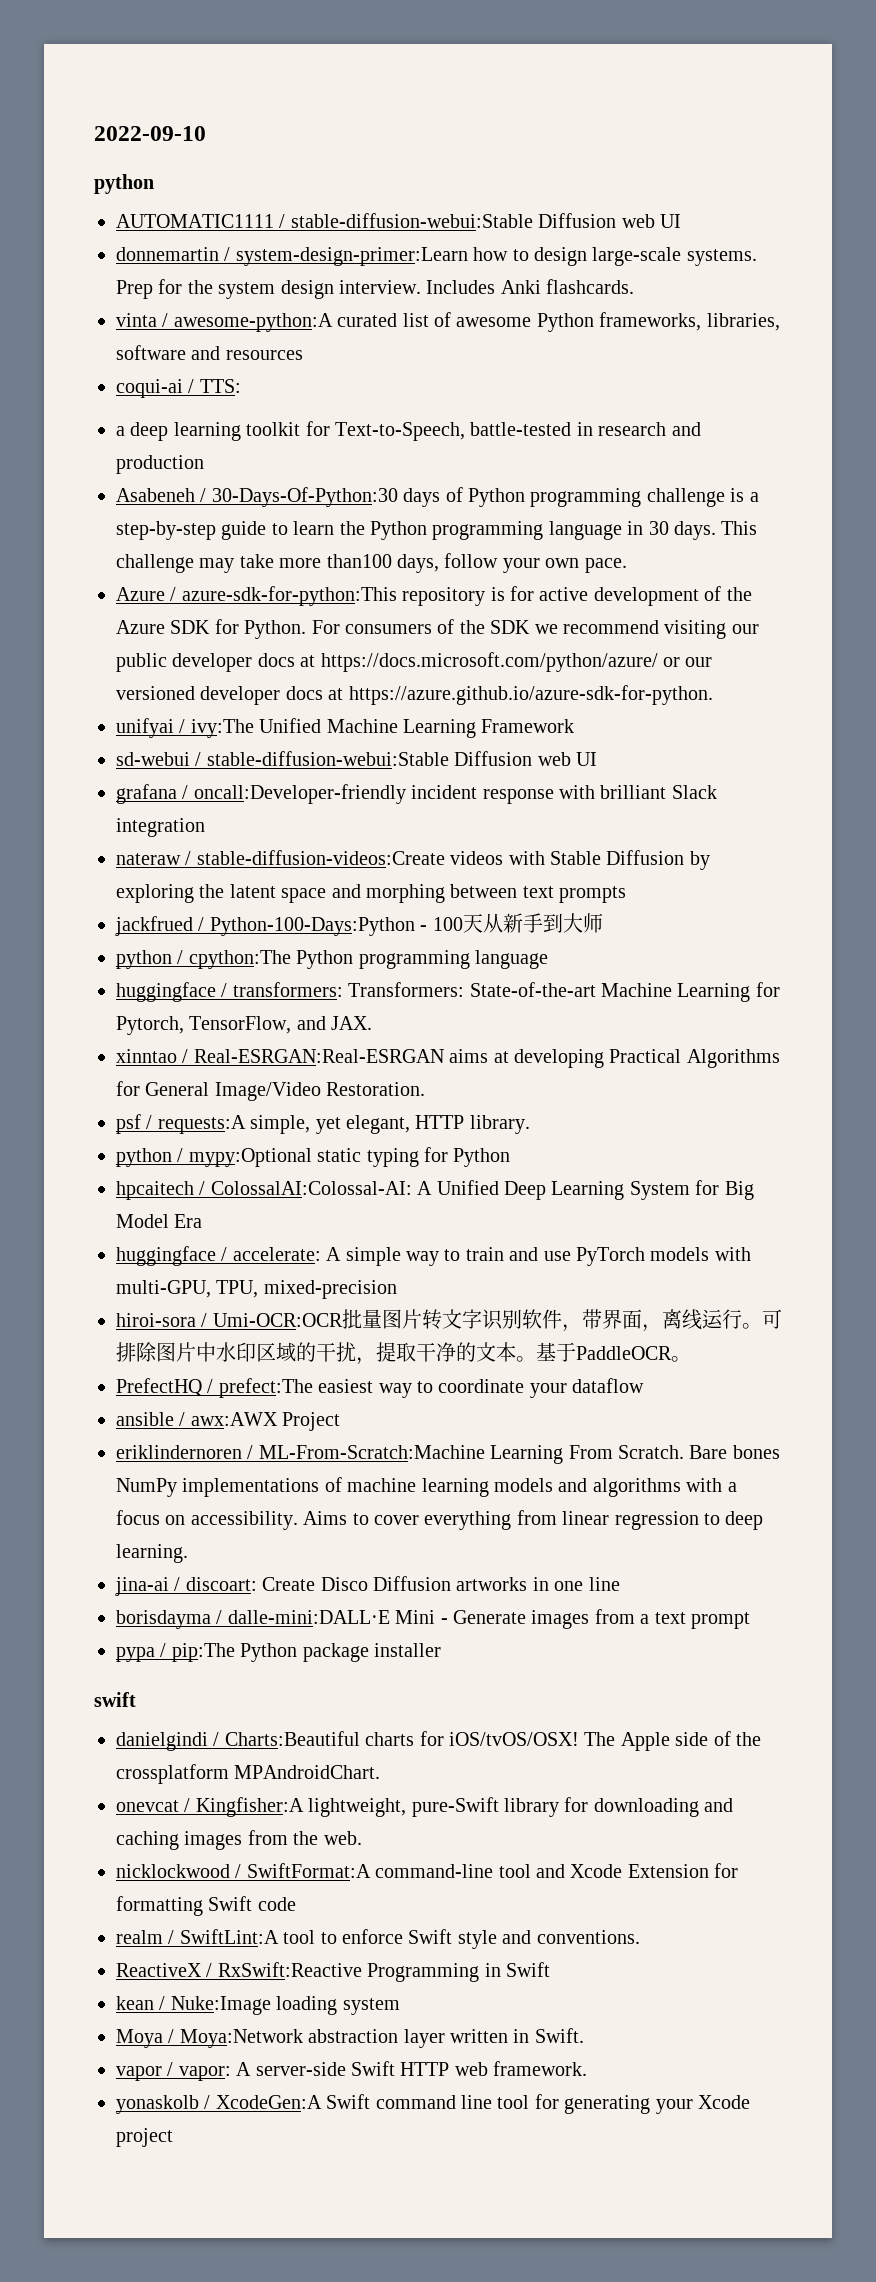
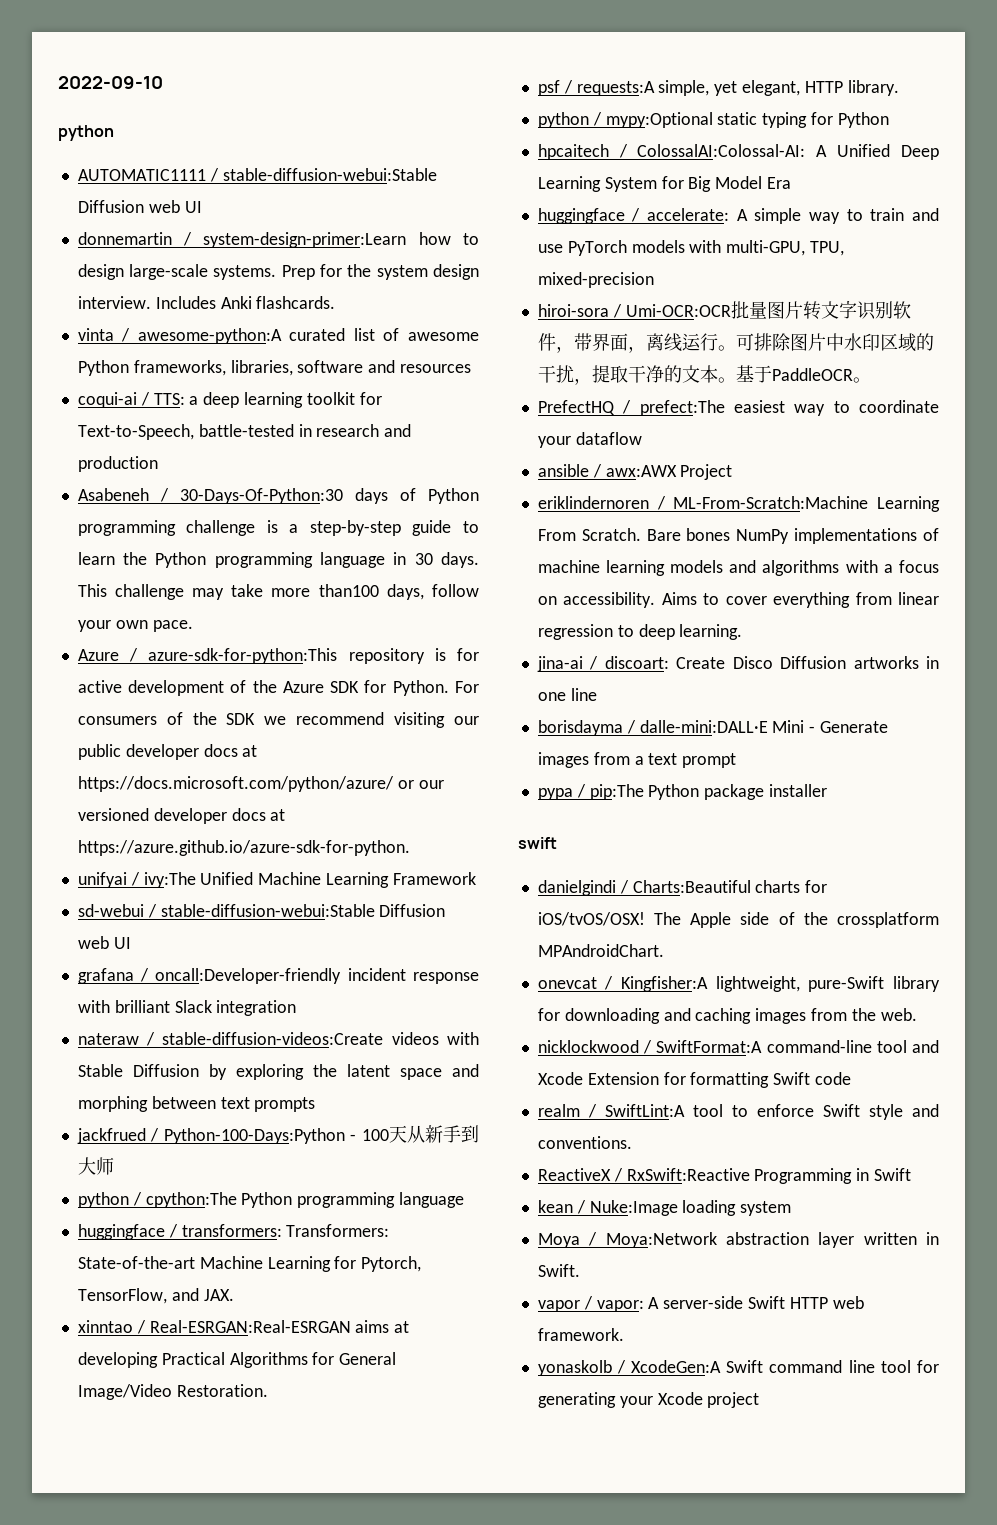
(241, 386) // -> (185, 399) none

